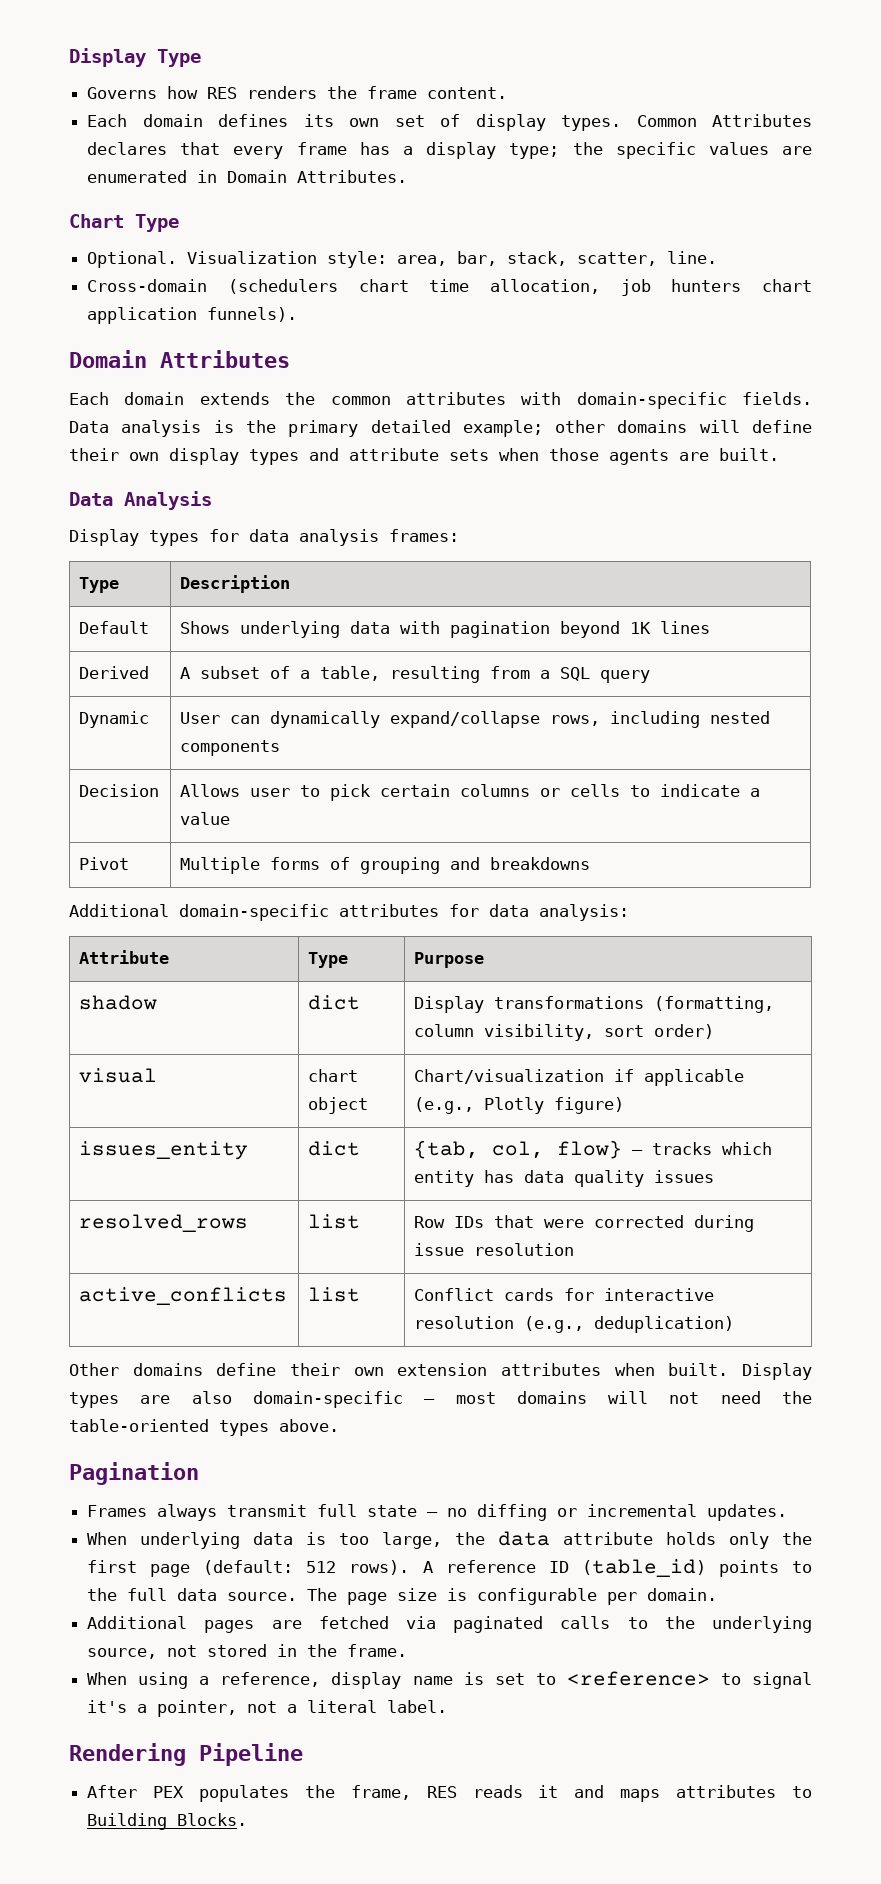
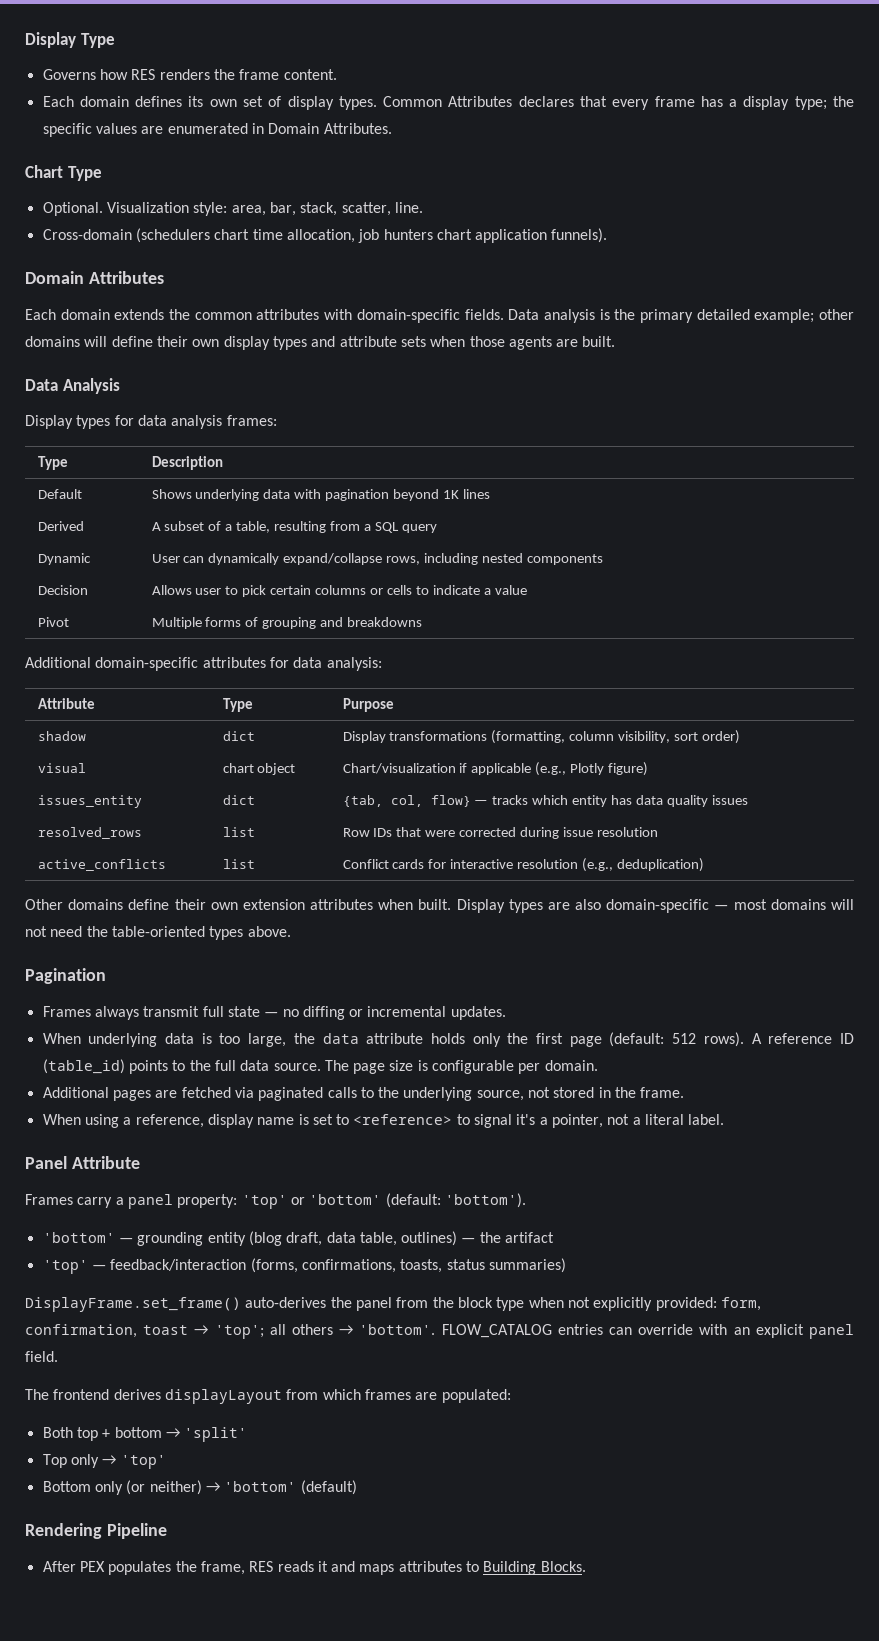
(448, 1706) none -> [25,1156,140,1169] [25,1193,526,1209] [42,1231,555,1246] [42,1258,566,1274] [25,1297,761,1312] [25,1324,855,1339] [25,1351,58,1362] [25,1389,511,1404] [42,1427,248,1442] [42,1454,166,1469] [42,1480,357,1495] // Panel Attribute // Frames carry a panel property: 'top' or 'bottom' (default: 'bottom'). // 'bottom' — grounding entity (blog draft, data table, outlines) — the artifact // 'top' — feedback/interaction (forms, confirmations, toasts, status summaries) // DisplayFrame.set_frame() auto-derives the panel from the block type when not explicitly provided: form, confirmation, toast → 'top'; all others → 'bottom'. FLOW_CATALOG entries can override with an explicit panel field. // The frontend derives displayLayout from which frames are populated: // Both top + bottom → 'split' // Top only → 'top' // Bottom only (or neither) → 'bottom' (default)

